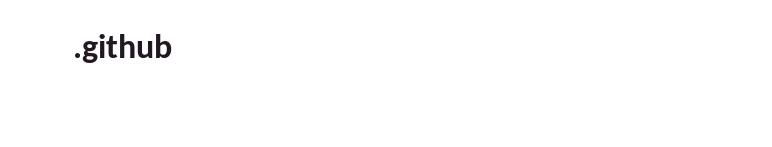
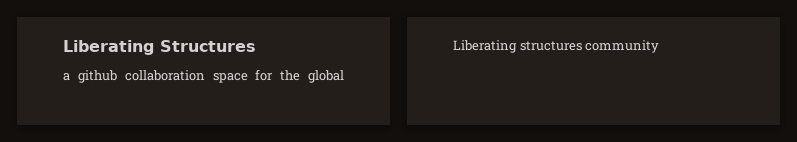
[73,34,172,63] .github -> [63,40,256,55] [63,69,345,83] [453,40,660,53] Liberating Structures // a github collaboration space for the global Liberating structures community

